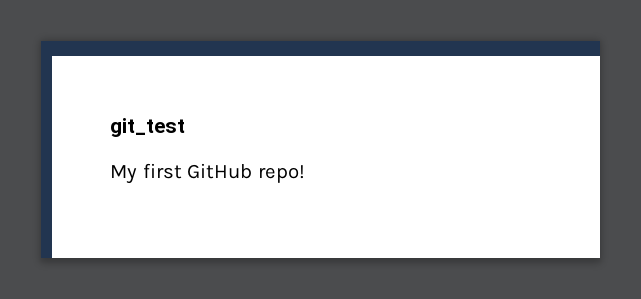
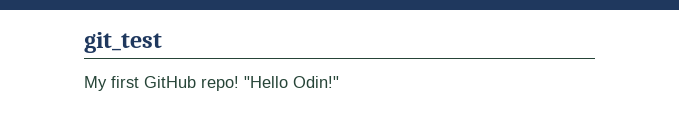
(305, 174) none -> [244,76,339,88] "Hello Odin!"

